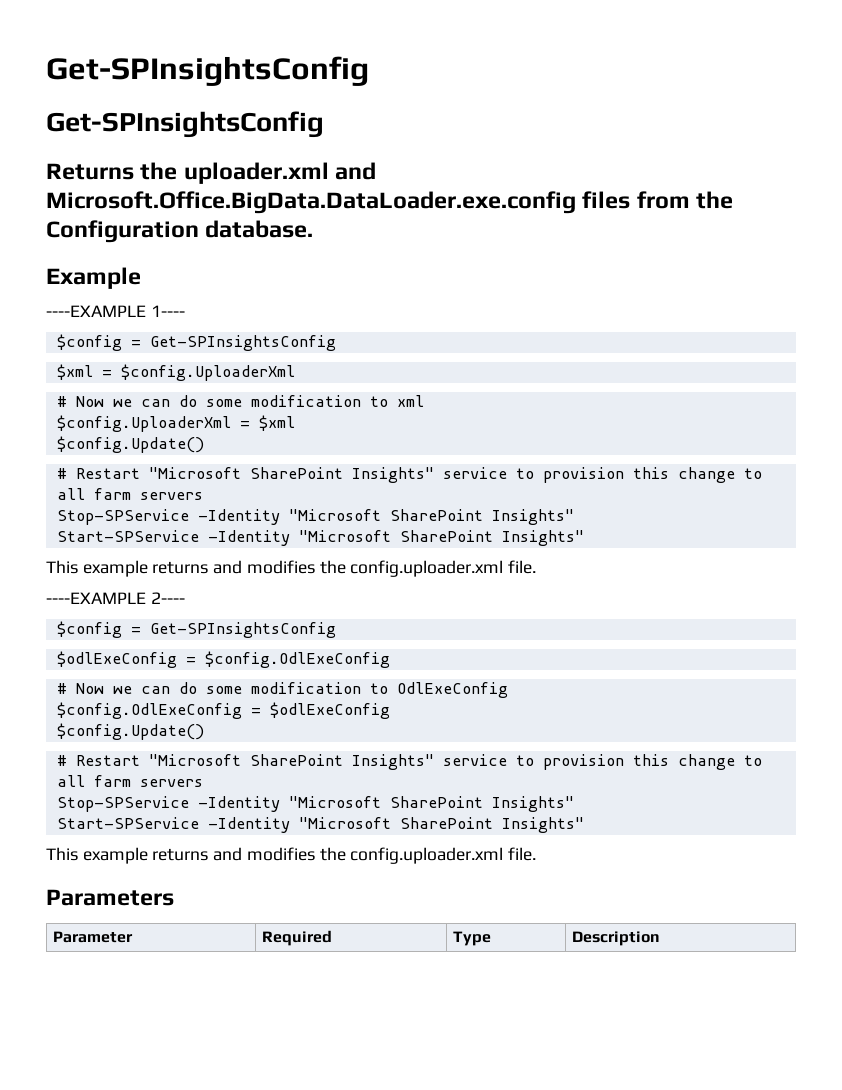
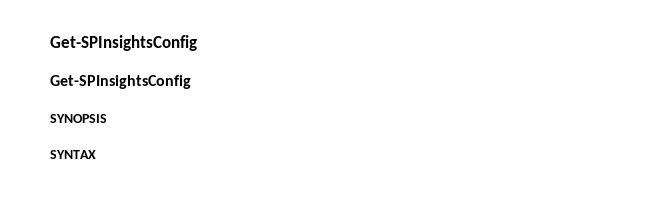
[46,162,377,184] [46,191,734,214] [46,220,314,243] [46,267,141,289] [46,305,185,317] [56,334,336,351] [56,364,295,381] [56,395,424,407] [56,415,295,432] [56,436,204,453] [56,467,762,483] [56,488,203,500] [56,509,574,525] [56,530,584,546] [46,560,537,577] [46,592,185,604] [56,621,336,638] [56,651,390,668] [56,682,508,698] [56,702,390,719] [56,723,204,740] [56,754,762,770] [56,775,203,787] [56,796,574,812] [56,817,584,833] [46,847,537,864] [46,889,174,906] [53,931,134,943] [262,930,333,946] [453,931,492,946] [572,931,661,946] Returns the uploader.xml and Microsoft.Office.BigData.DataLoader.exe.config files from the Configuration database. // Example // ----EXAMPLE 1---- // $config = Get-SPInsightsConfig // $xml = $config.UploaderXml // # Now we can do some modification to xml // $config.UploaderXml = $xml // $config.Update() // # Restart "Microsoft SharePoint Insights" service to provision this change to all farm servers // Stop-SPService -Identity "Microsoft SharePoint Insights" // Start-SPService -Identity "Microsoft SharePoint Insights" // This example returns and modifies the config.uploader.xml file. // ----EXAMPLE 2---- // $config = Get-SPInsightsConfig // $odlExeConfig = $config.OdlExeConfig // # Now we can do some modification to OdlExeConfig // $config.OdlExeConfig = $odlExeConfig // $config.Update() // # Restart "Microsoft SharePoint Insights" service to provision this change to all farm servers // Stop-SPService -Identity "Microsoft SharePoint Insights" // Start-SPService -Identity "Microsoft SharePoint Insights" // This example returns and modifies the config.uploader.xml file. // Parameters // Parameter | Required | Type | Description -> [50,114,107,123] [50,150,96,159] SYNOPSIS // SYNTAX

